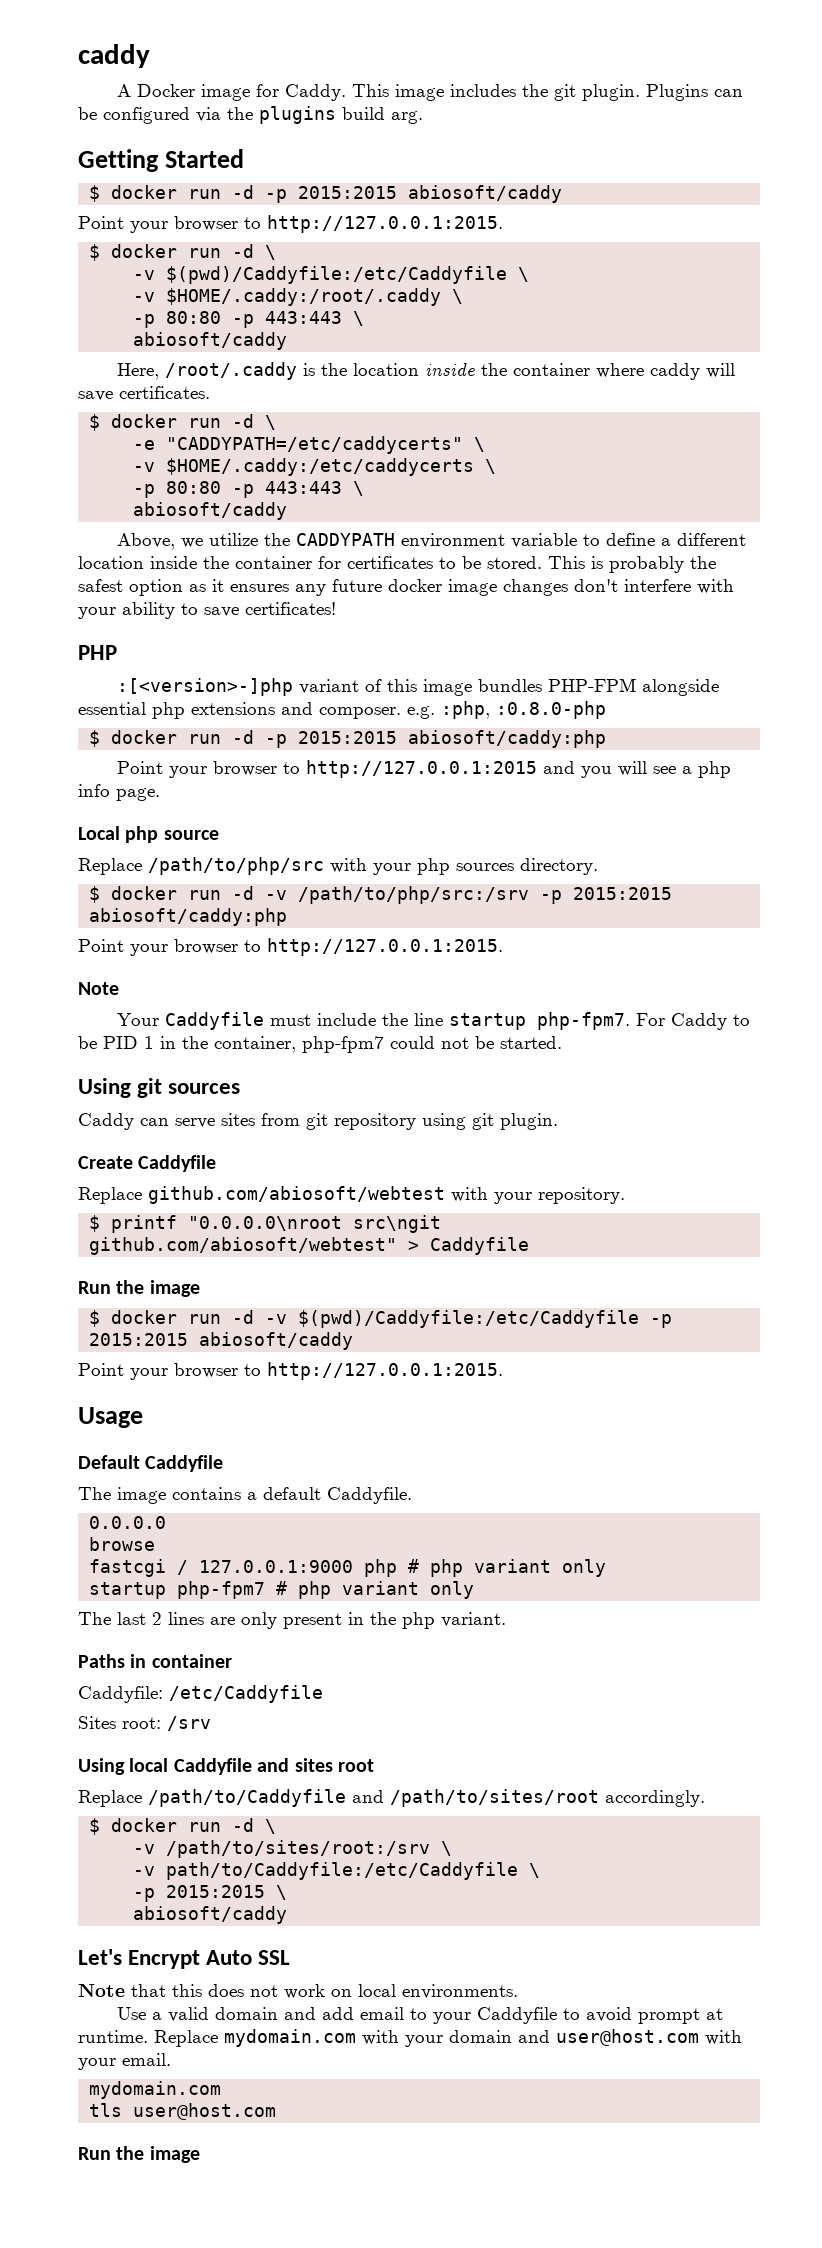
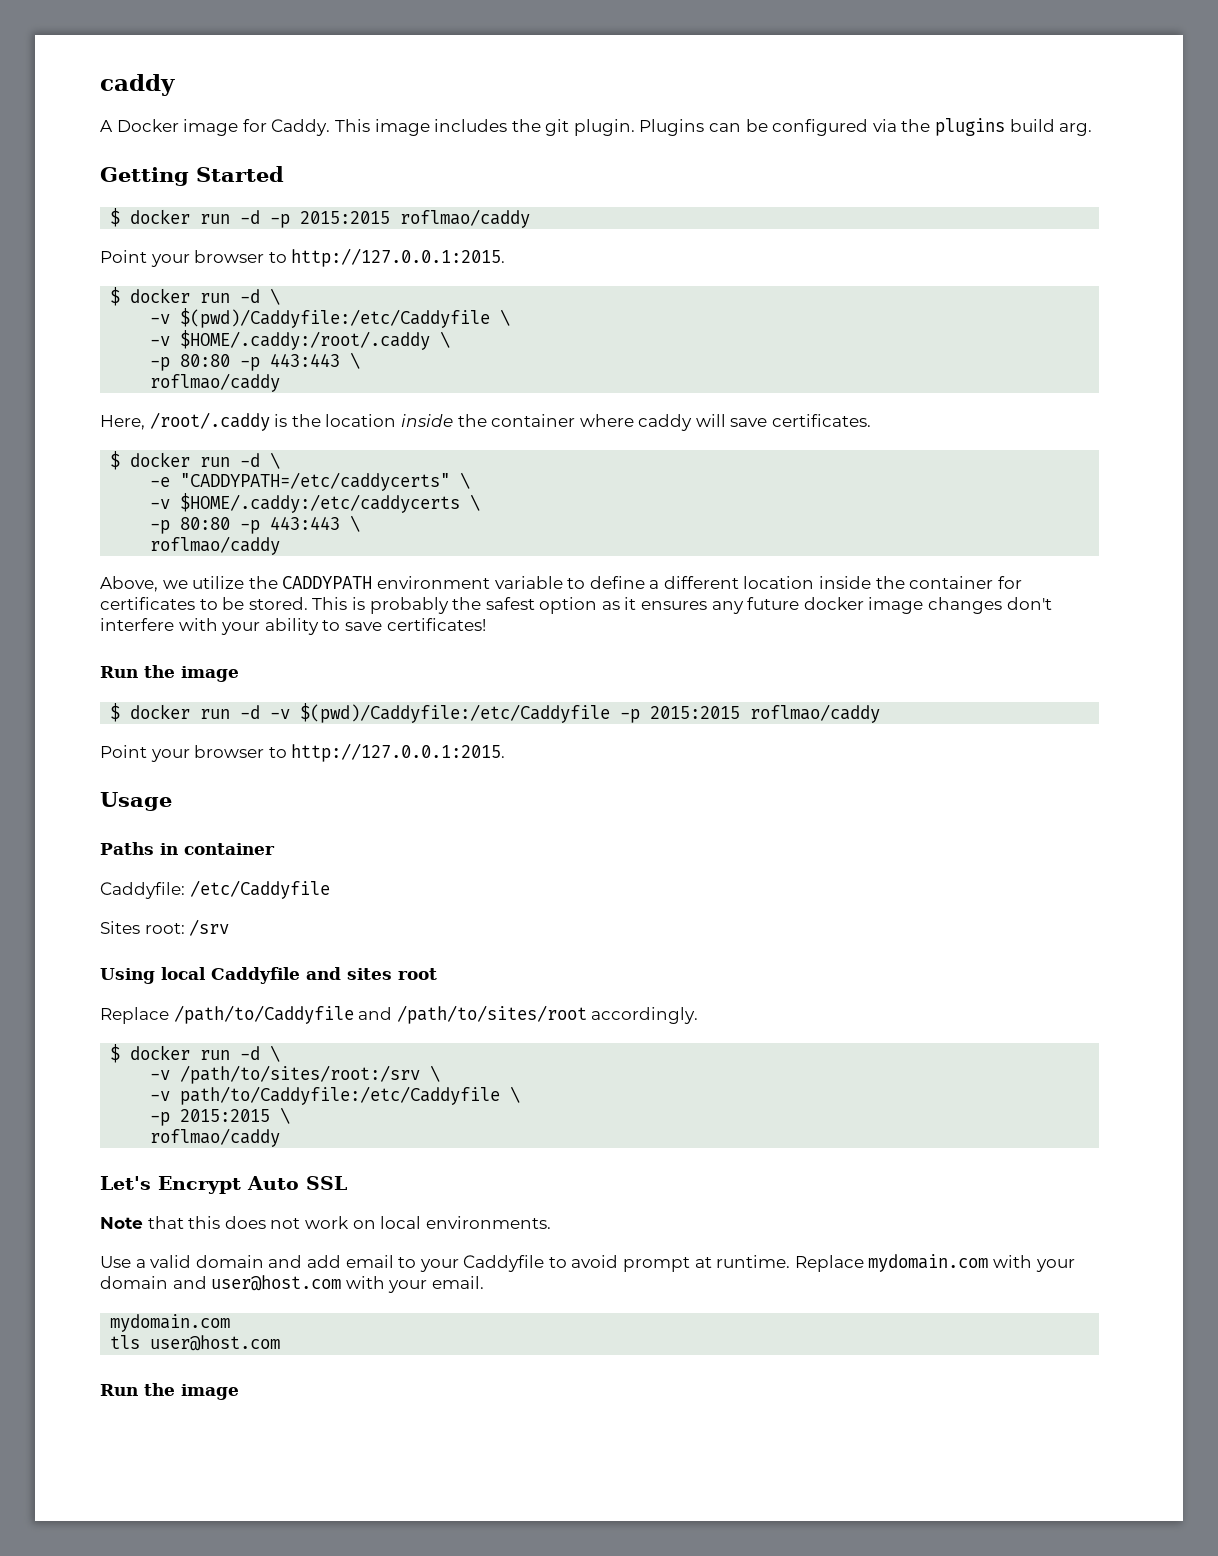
[408,185,563,203] abiosoft/caddy -> [400,209,531,228] roflmao/caddy
[133,332,288,350] abiosoft/caddy -> [150,373,281,392] roflmao/caddy
[133,502,288,520] abiosoft/caddy -> [150,536,281,555] roflmao/caddy
[78,645,117,660] [117,678,720,696] [78,701,606,719] [89,730,607,748] [117,760,732,778] [78,784,160,801] [78,826,219,843] [78,857,598,875] [89,886,673,904] [89,908,288,926] [78,938,503,956] [78,982,119,995] [117,1012,751,1030] [78,1036,562,1053] [78,1078,241,1098] [78,1113,558,1130] [78,1155,217,1172] [78,1186,625,1204] [89,1215,442,1233] [89,1237,530,1255] // PHP // :[<version>-]php variant of this image bundles PHP-FPM alongside essential php extensions and composer. e.g. :php, :0.8.0-php // $ docker run -d -p 2015:2015 abiosoft/caddy:php // Point your browser to http://127.0.0.1:2015 and you will see a php info page. // Local php source // Replace /path/to/php/src with your php sources directory. // $ docker run -d -v /path/to/php/src:/srv -p 2015:2015 abiosoft/caddy:php // Point your browser to http://127.0.0.1:2015. // Note // Your Caddyfile must include the line startup php-fpm7. For Caddy to be PID 1 in the container, php-fpm7 could not be started. // Using git sources // Caddy can serve sites from git repository using git plugin. // Create Caddyfile // Replace github.com/abiosoft/webtest with your repository. // $ printf "0.0.0.0\nroot src\ngit github.com/abiosoft/webtest" > Caddyfile -> (486, 624) none
[199,1332,354,1350] abiosoft/caddy -> [750,704,881,723] roflmao/caddy
[78,1455,224,1472] [78,1487,412,1504] [89,1516,167,1529] [89,1537,156,1551] [89,1559,607,1577] [89,1581,475,1599] [78,1612,506,1629] // Default Caddyfile // The image contains a default Caddyfile. // 0.0.0.0 // browse // fastcgi / 127.0.0.1:9000 php # php variant only // startup php-fpm7 # php variant only // The last 2 lines are only present in the php variant. -> (172, 801) none
[133,1906,288,1924] abiosoft/caddy -> [150,1128,281,1147] roflmao/caddy

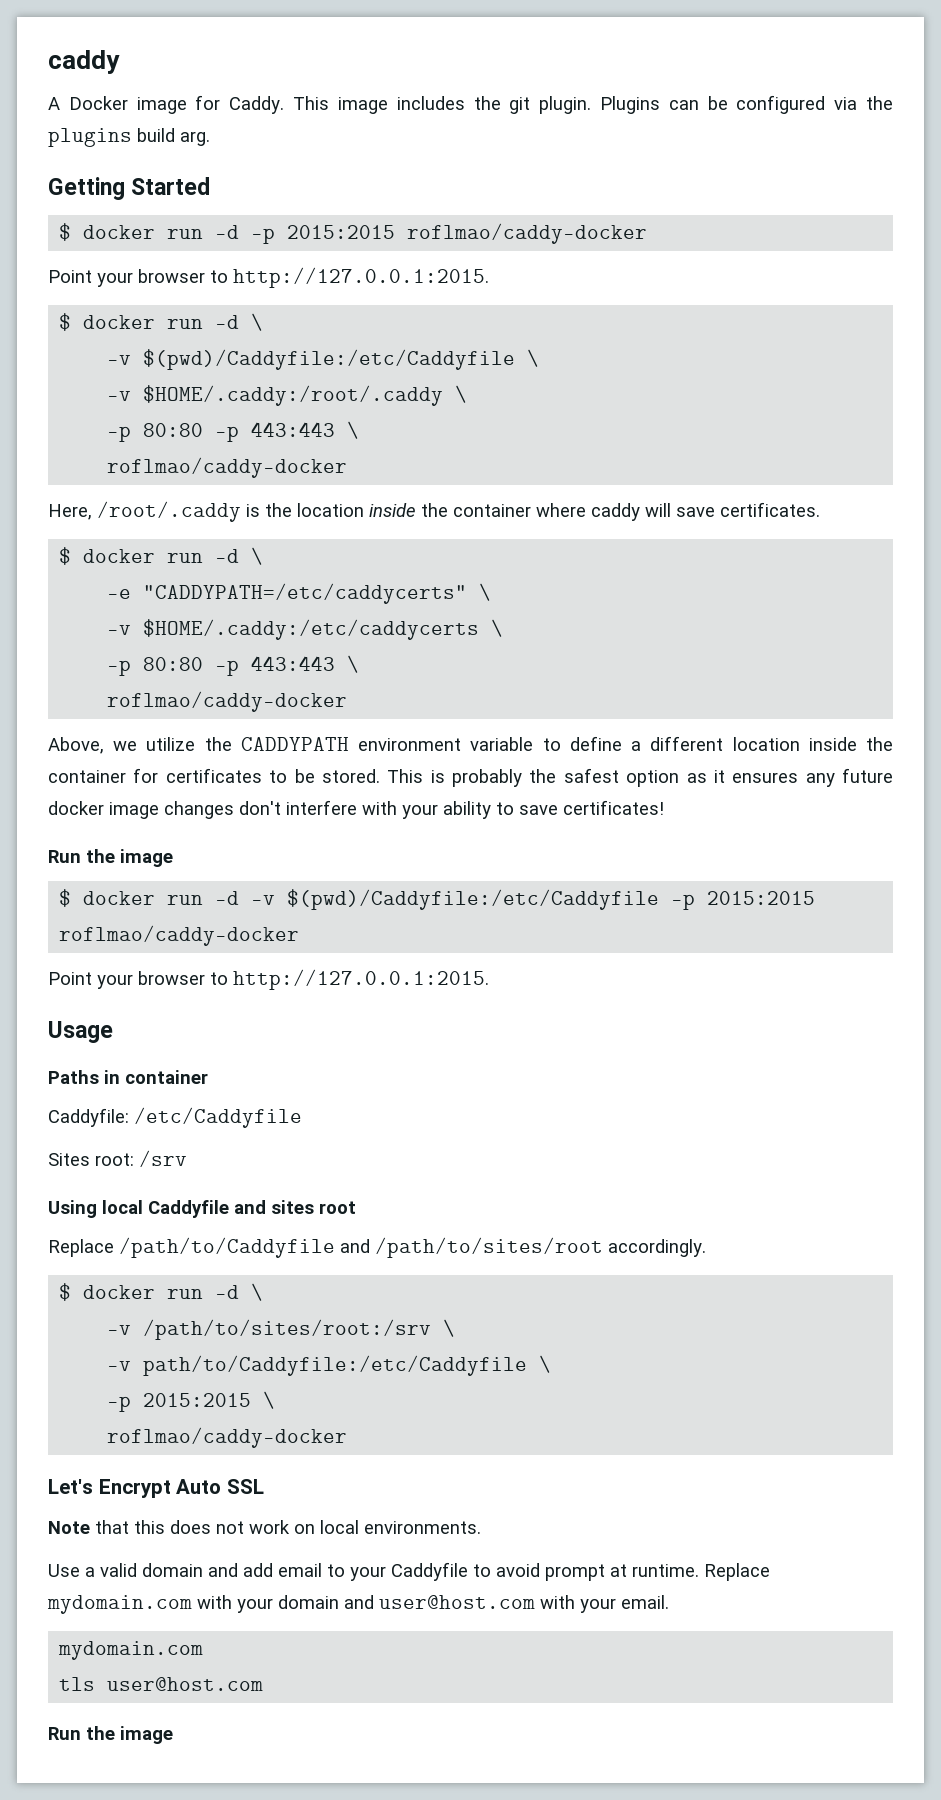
[400,209,531,228] roflmao/caddy -> [407,223,648,244] roflmao/caddy-docker
[150,373,281,392] roflmao/caddy -> [107,457,348,478] roflmao/caddy-docker
[150,536,281,555] roflmao/caddy -> [107,691,348,712] roflmao/caddy-docker
[750,704,881,723] roflmao/caddy -> [59,925,300,946] roflmao/caddy-docker
[150,1128,281,1147] roflmao/caddy -> [107,1427,348,1448] roflmao/caddy-docker

